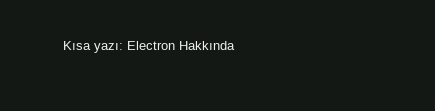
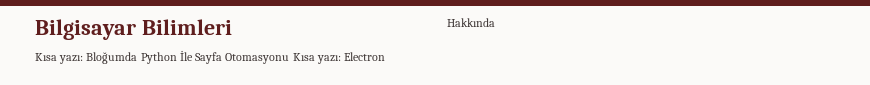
(63, 45) none -> [35,19,232,40] [35,50,290,64] Bilgisayar Bilimleri // Kısa yazı: Bloğumda Python İle Sayfa Otomasyonu

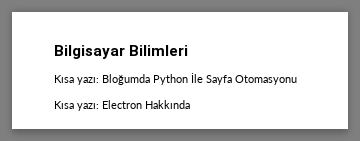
(290, 58) none -> (297, 80) //

